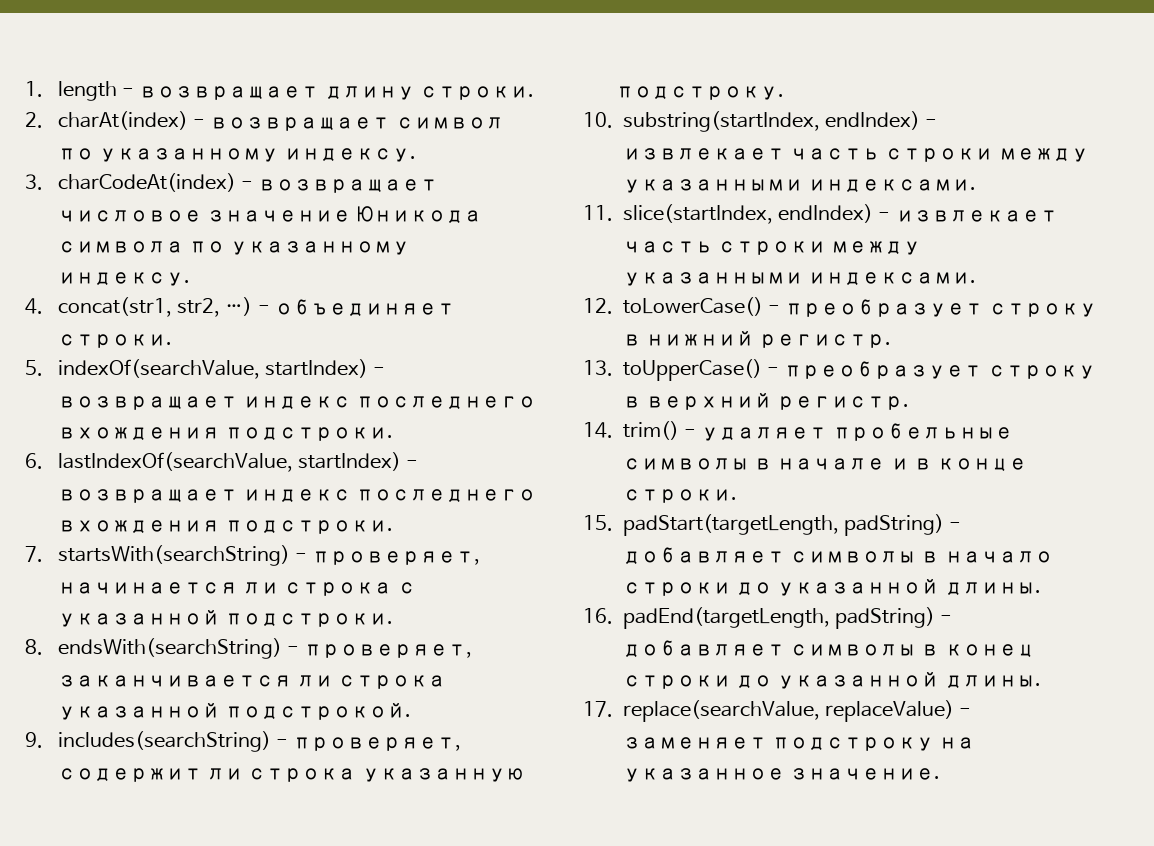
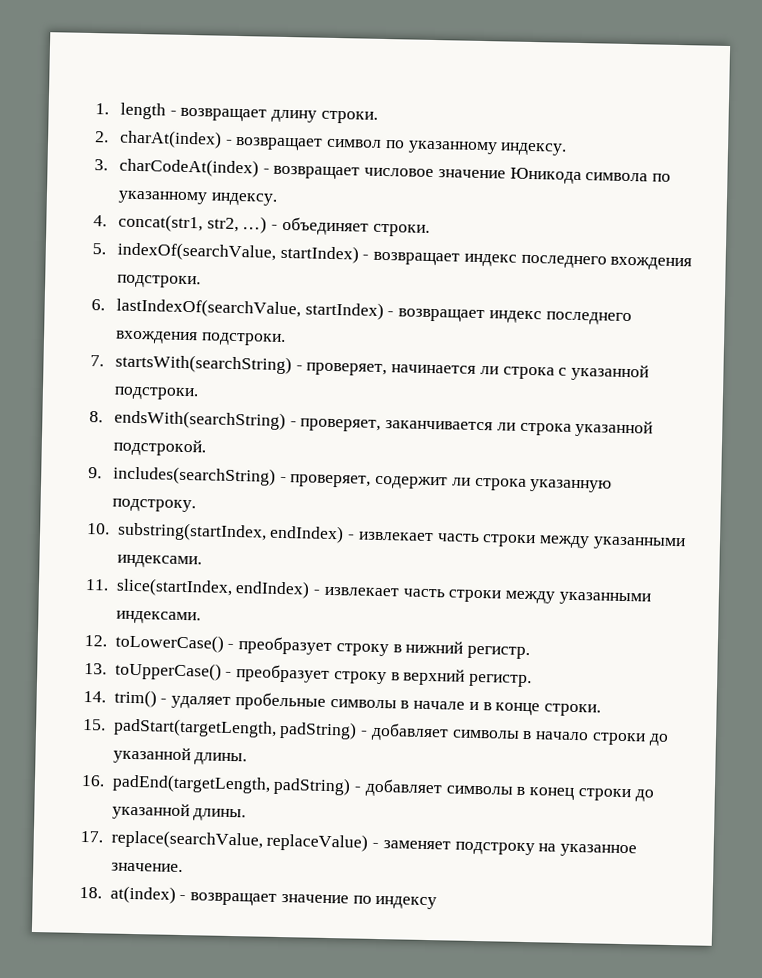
(941, 774) none -> [79,885,438,910] // 18. at(index) - возвращает значение по индексу

